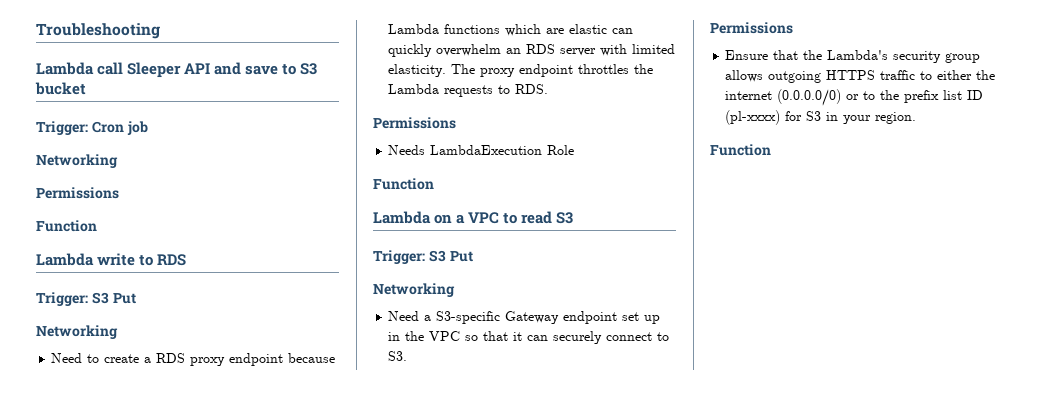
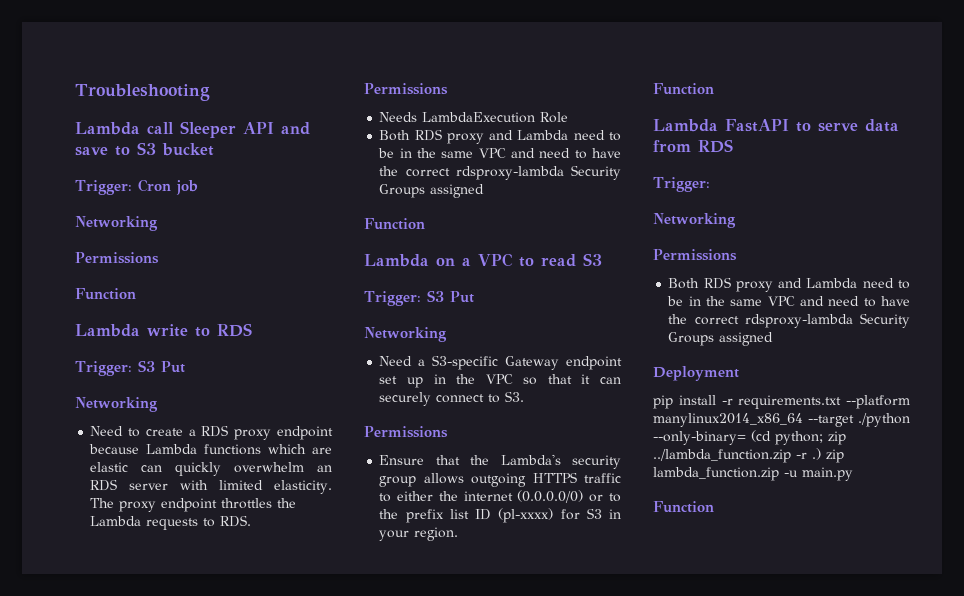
(575, 150) none -> [379,129,621,144] [378,148,621,159] [379,165,621,180] [379,184,485,198] // Both RDS proxy and Lambda need to be in the same VPC and need to have the correct rdsproxy-lambda Security Groups assigned
(771, 150) none -> [653,119,899,132] [653,139,733,153] [653,177,710,192] [653,213,736,228] [653,249,737,261] [668,277,910,292] [667,296,910,307] [668,313,910,328] [668,332,774,346] [653,366,739,381] [653,395,910,409] [653,413,910,427] [653,430,846,445] [653,448,844,463] [653,467,853,481] [653,501,714,513] // Lambda FastAPI to serve data from RDS // Trigger: // Networking // Permissions // Both RDS proxy and Lambda need to be in the same VPC and need to have the correct rdsproxy-lambda Security Groups assigned // Deployment // pip install -r requirements.txt --platform manylinux2014_x86_64 --target ./python --only-binary= (cd python; zip ../lambda_function.zip -r .) zip lambda_function.zip -u main.py // Function

